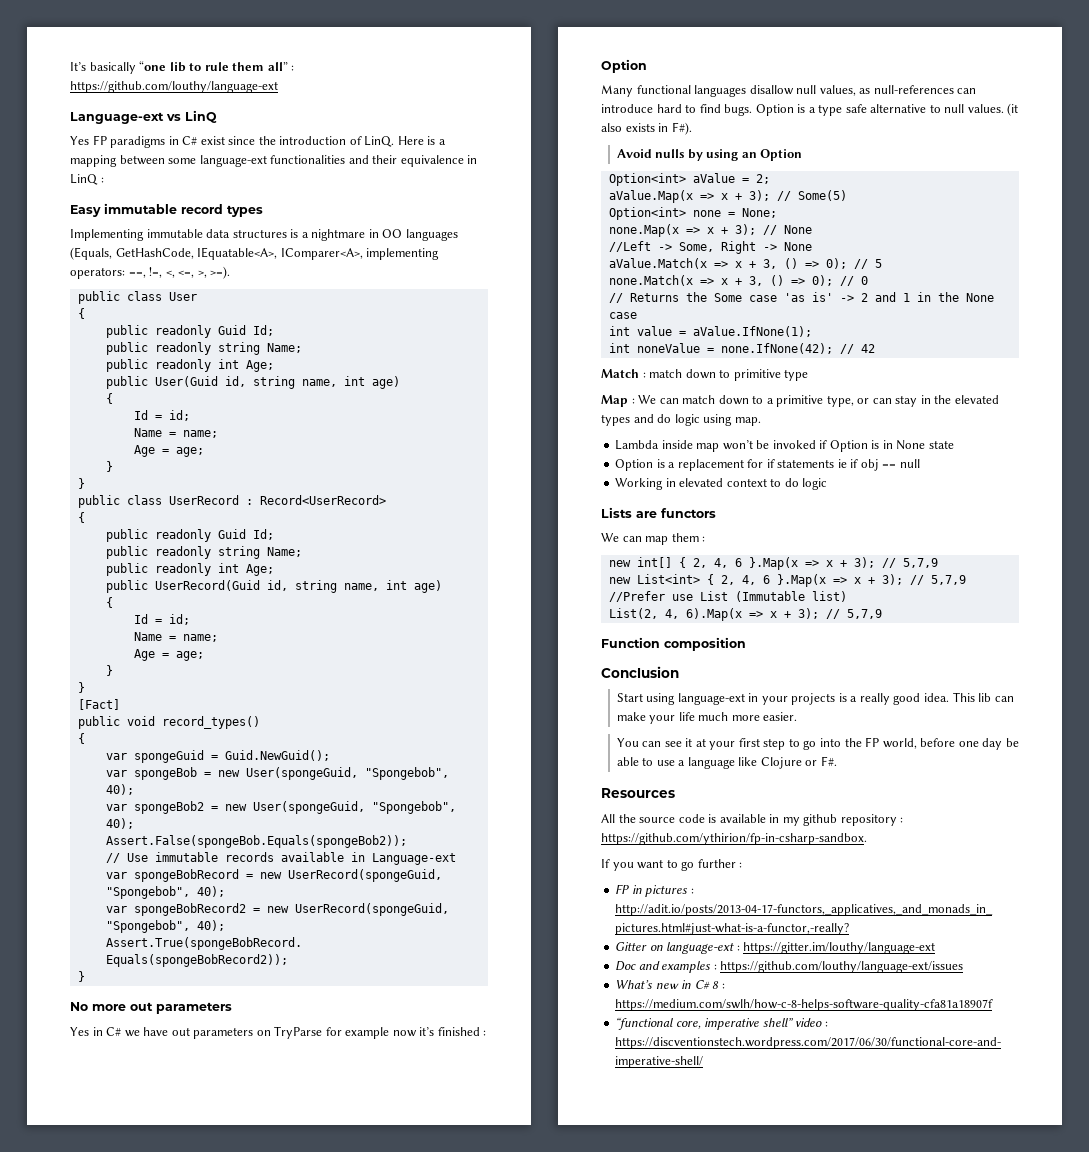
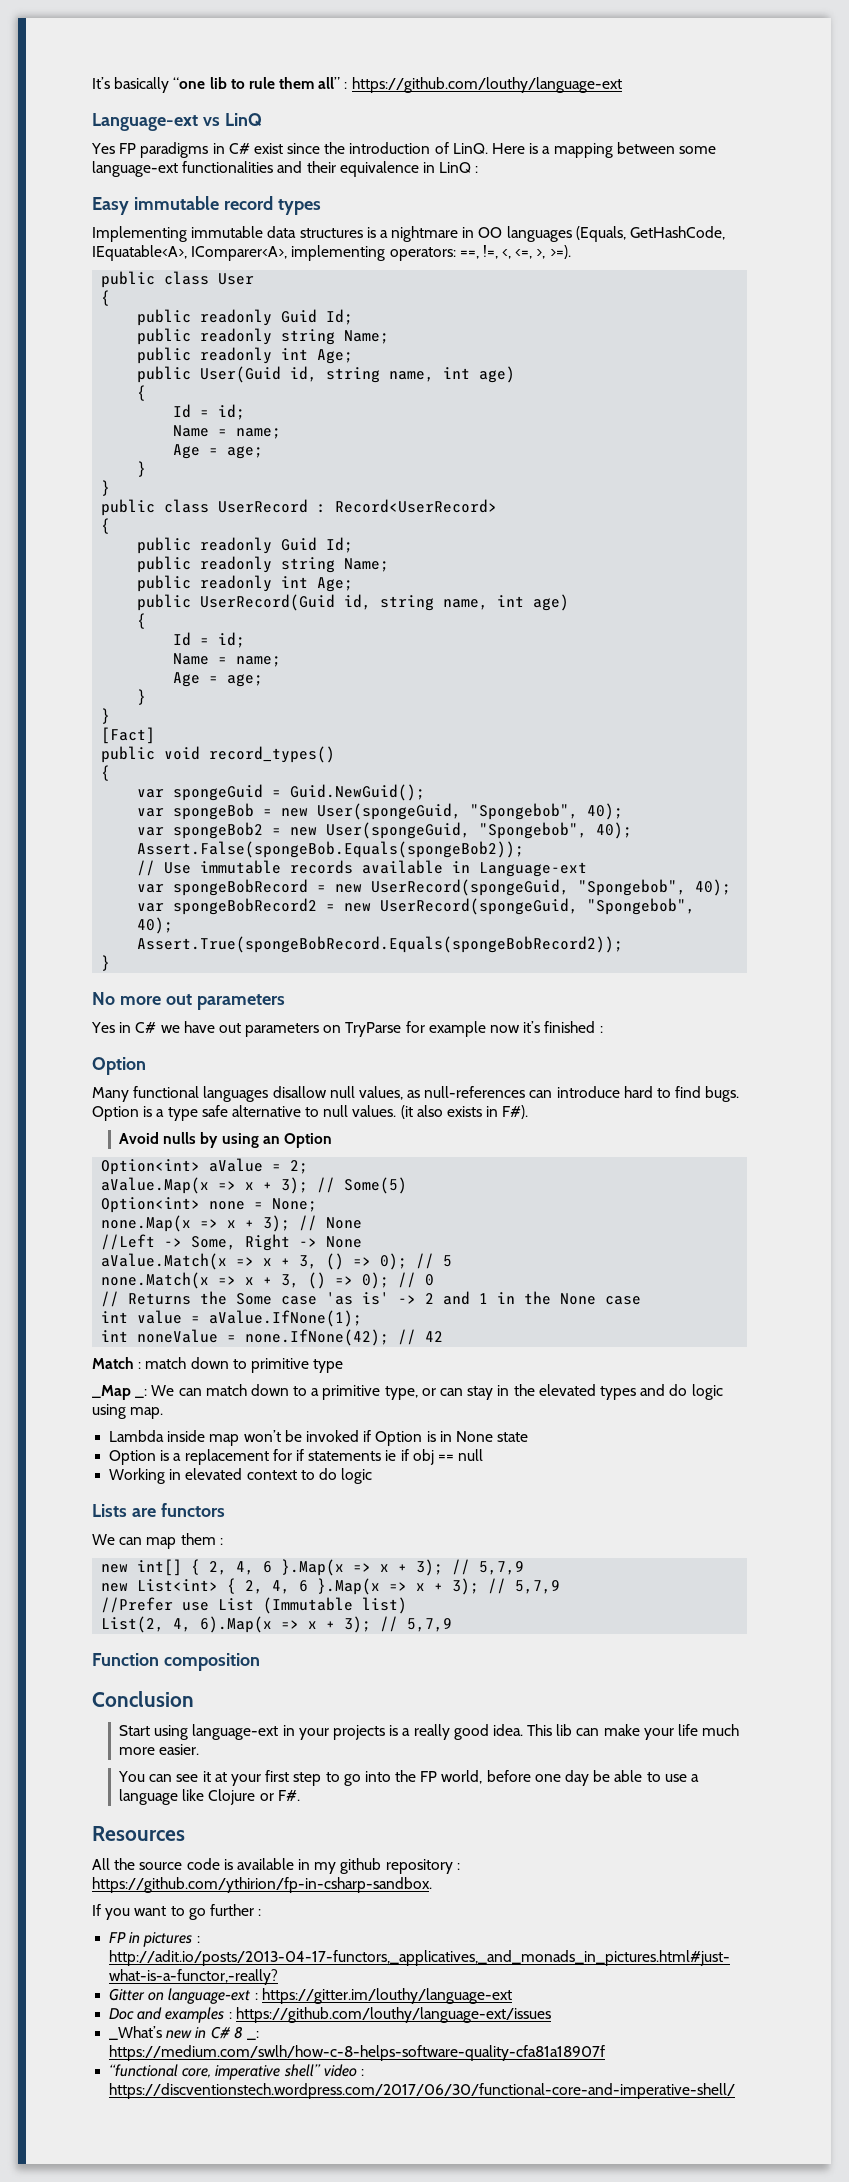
[601,395,635,407] Map : -> [92,1385,148,1400] _Map _:
[615,980,654,989] What’s -> [109,2026,163,2040] _What’s
[721,983,725,989] : -> [246,2031,259,2040] _:

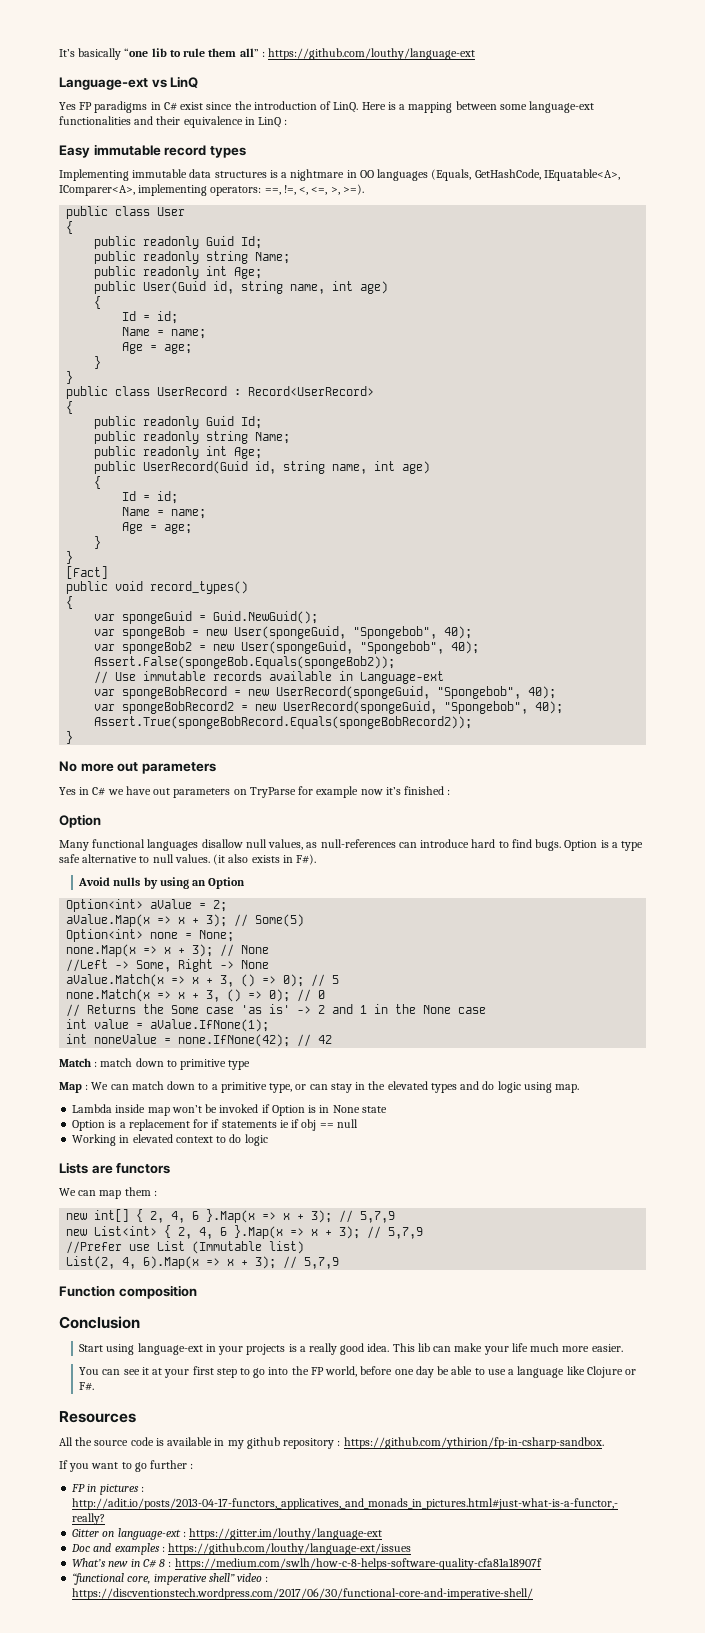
[92,1385,148,1400] _Map _: -> [59,1082,89,1093] Map :
[109,2026,163,2040] _What’s -> [72,1558,107,1567] What’s
[246,2031,259,2040] _: -> [168,1561,172,1567] :

